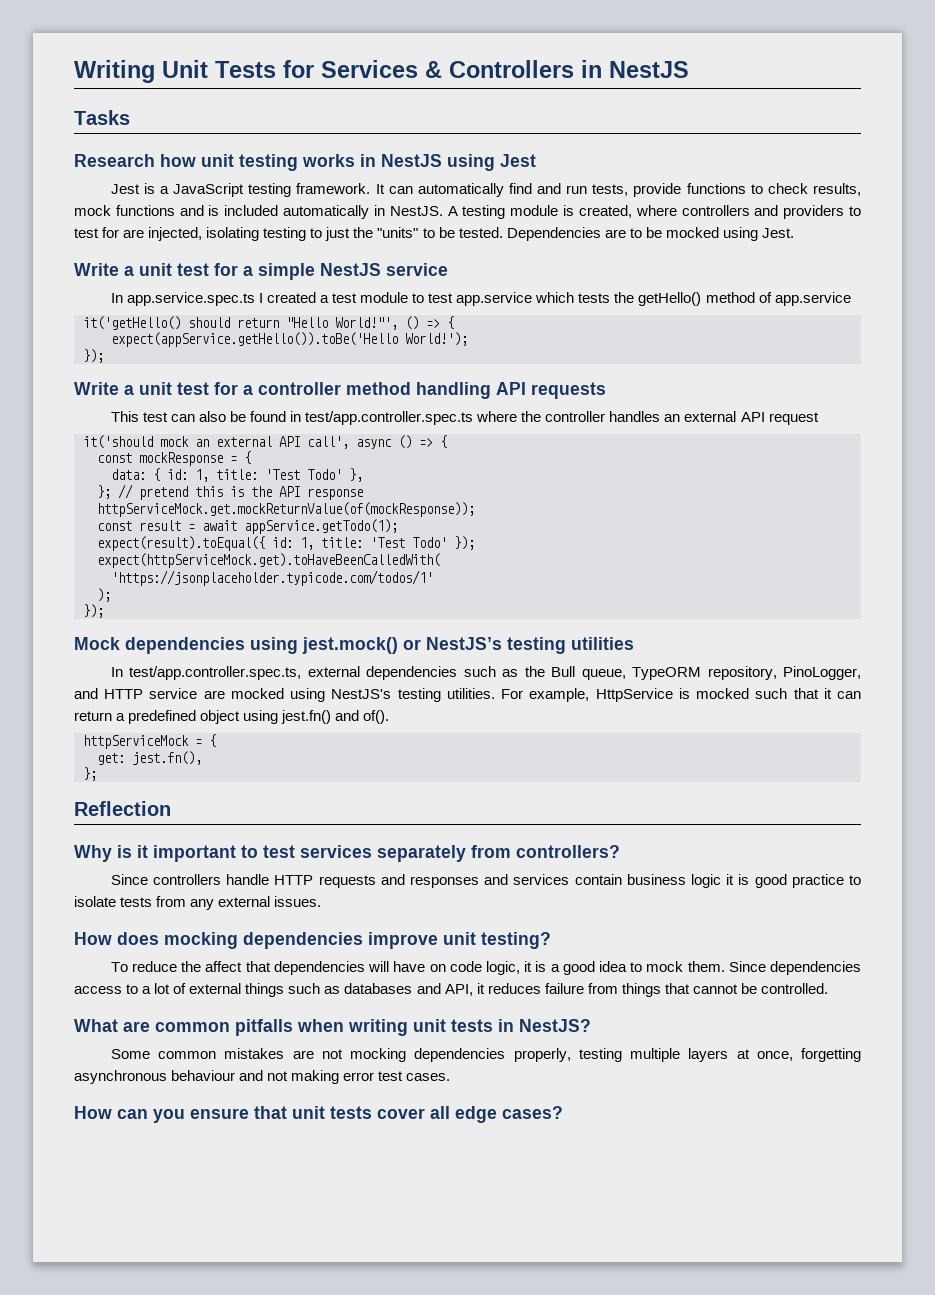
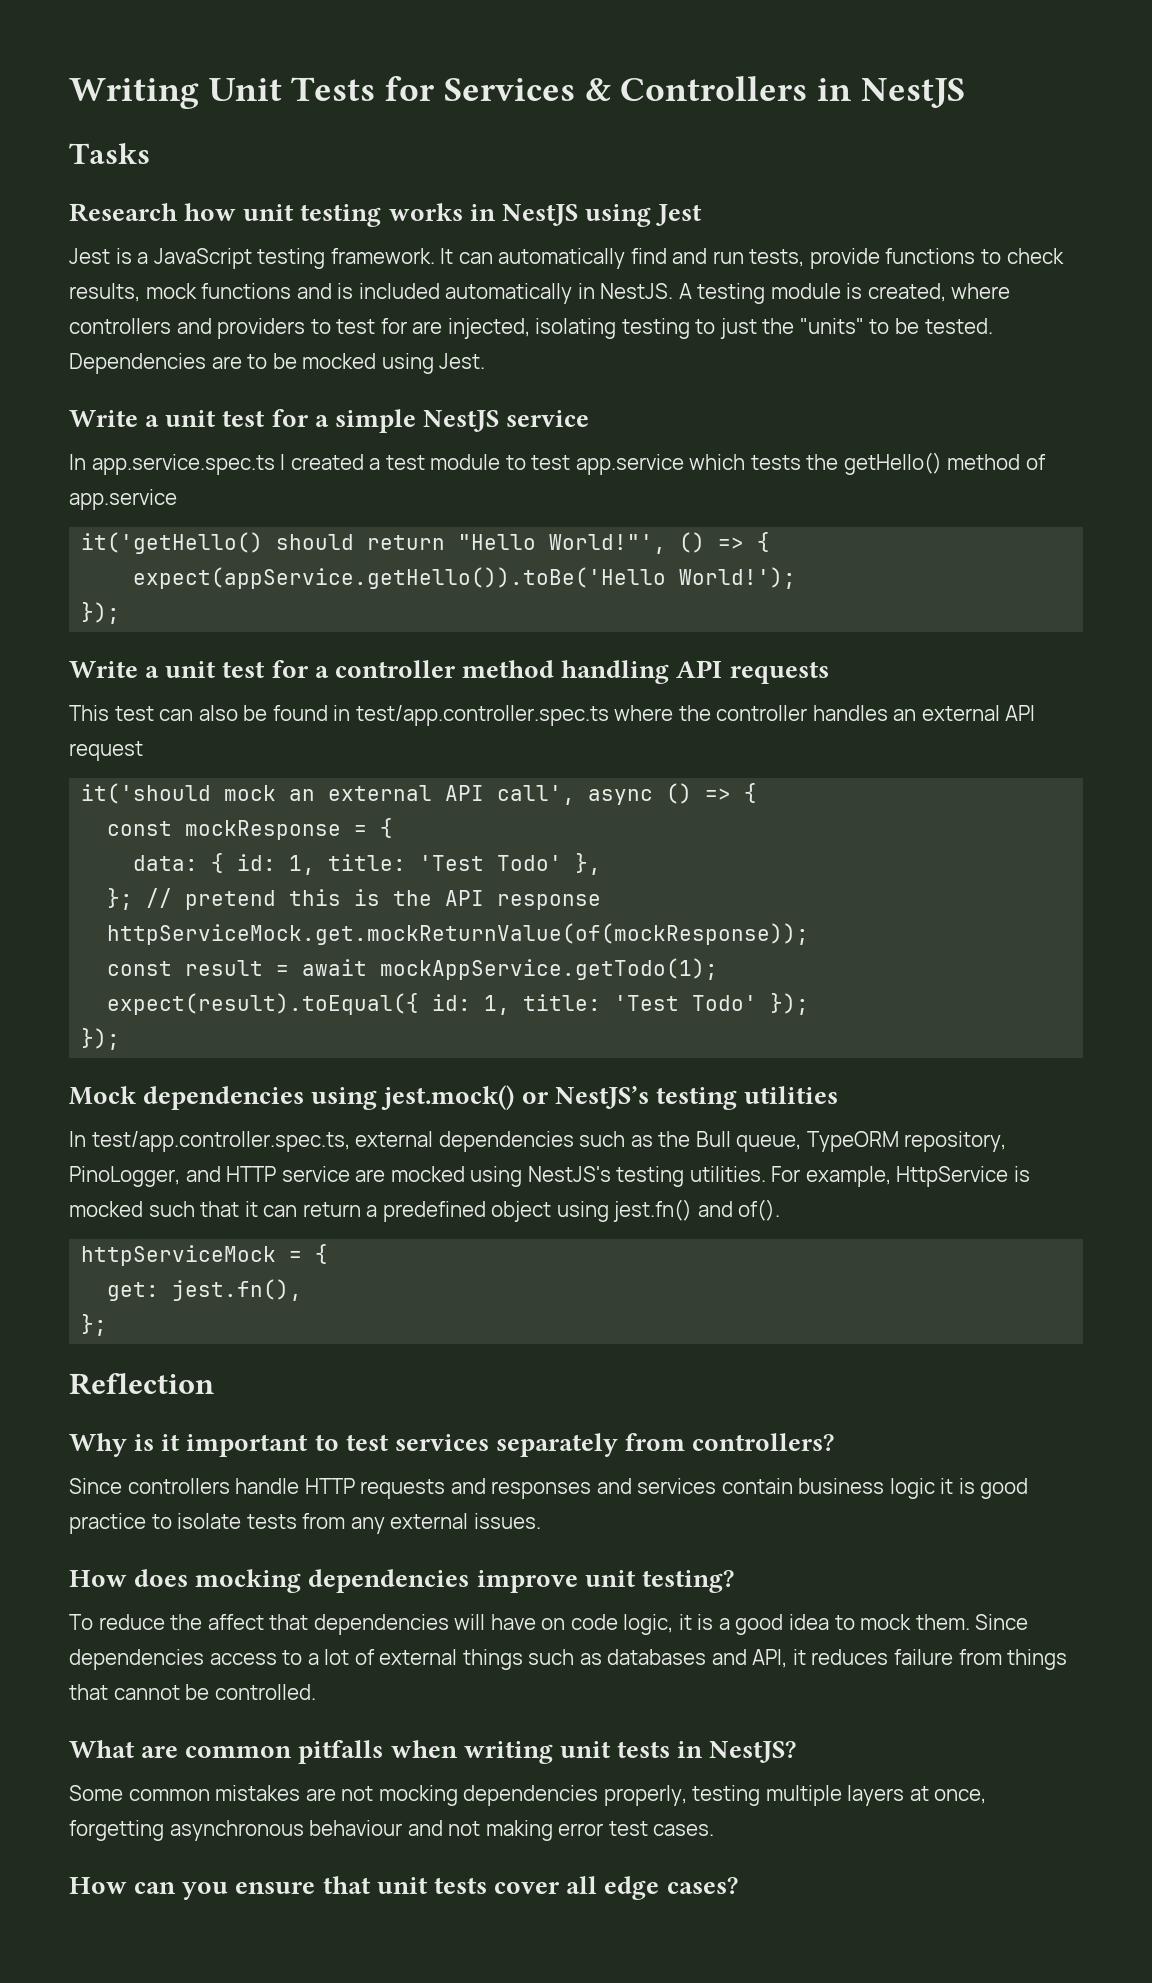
[244,519,398,534] appService.getTodo(1); -> [380,958,719,980] mockAppService.getTodo(1);
[97,553,440,568] [111,570,433,586] [97,588,111,602] // expect(httpServiceMock.get).toHaveBeenCalledWith( // 'https://jsonplaceholder.typicode.com/todos/1' // ); -> (810, 1004) none

